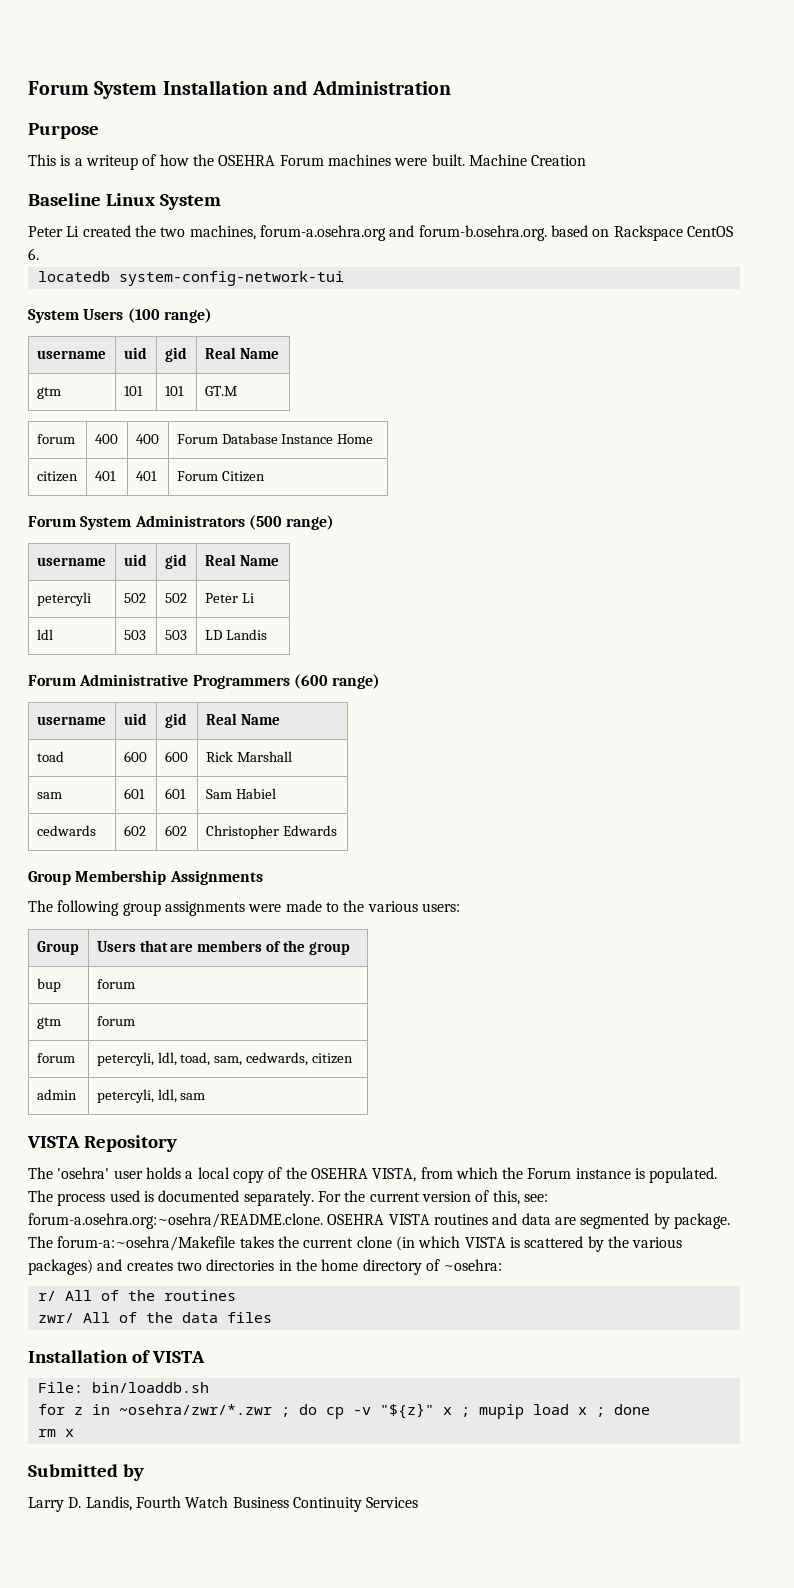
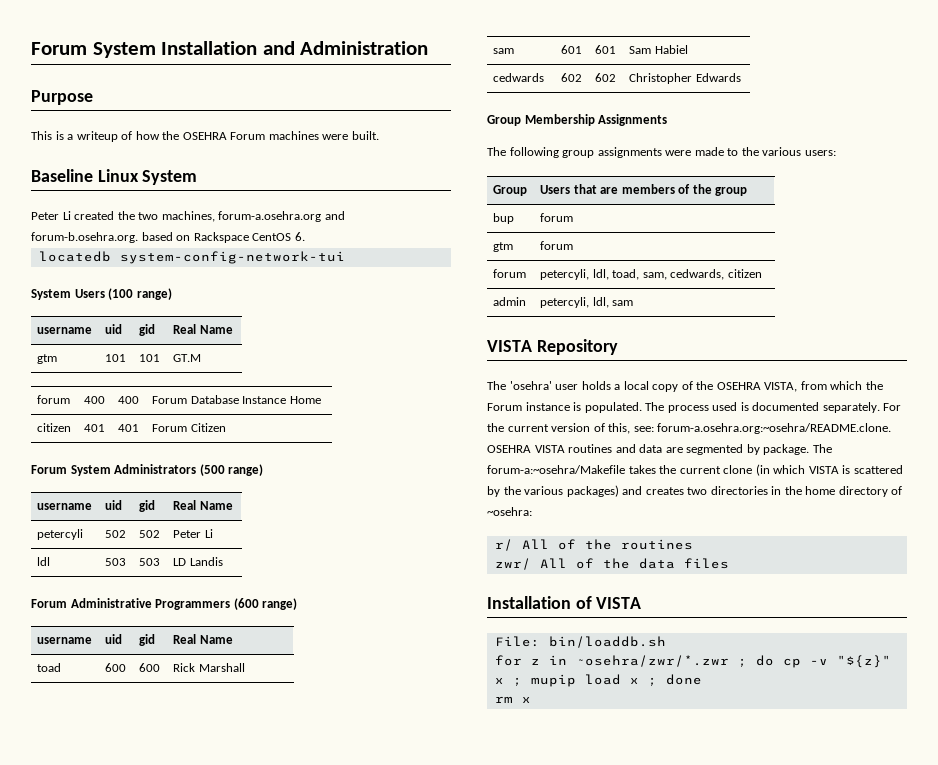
[468,154,587,166] Machine Creation -> (379, 135) none
[28,1464,144,1481] [28,1496,419,1512] // Submitted by // Larry D. Landis, Fourth Watch Business Continuity Services -> (531, 700) none

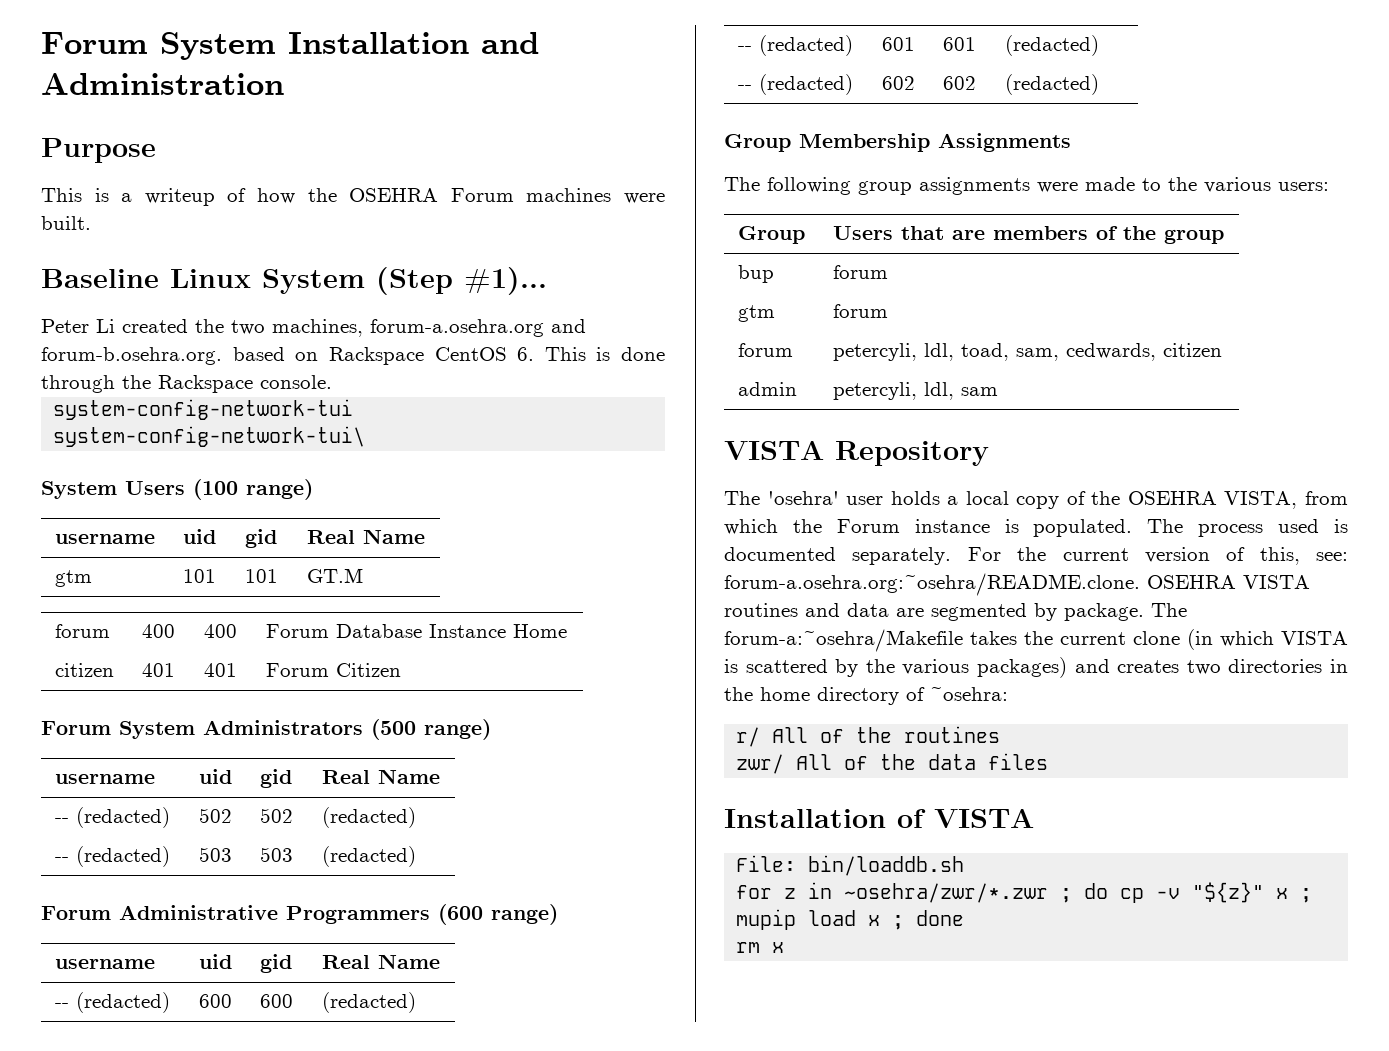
(198, 177) none -> [376,267,547,295] (Step #1)...
[38,251,111,262] // locatedb -> [544,347,665,361] [41,375,332,393] This is done through the Rackspace console. //
(345, 257) none -> [53,426,366,447] system-config-network-tui\
[37,529,84,540] petercyli -> [54,807,170,828] -- (redacted)
[173,529,213,538] [37,557,51,566] Peter Li // ldl -> [321,807,416,828] [54,846,170,867] (redacted) // -- (redacted)
[173,557,223,566] LD Landis -> [321,846,416,867] (redacted)
[37,663,62,672] toad -> [54,992,170,1013] -- (redacted)
[173,663,245,672] [493,48,515,54] Rick Marshall // sam -> [321,992,416,1013] [737,35,853,56] (redacted) // -- (redacted)
[629,45,688,54] [493,73,545,82] Sam Habiel // cedwards -> [1004,35,1099,56] [737,74,853,95] (redacted) // -- (redacted)
[629,73,741,84] Christopher Edwards -> [1004,74,1099,95] (redacted)

